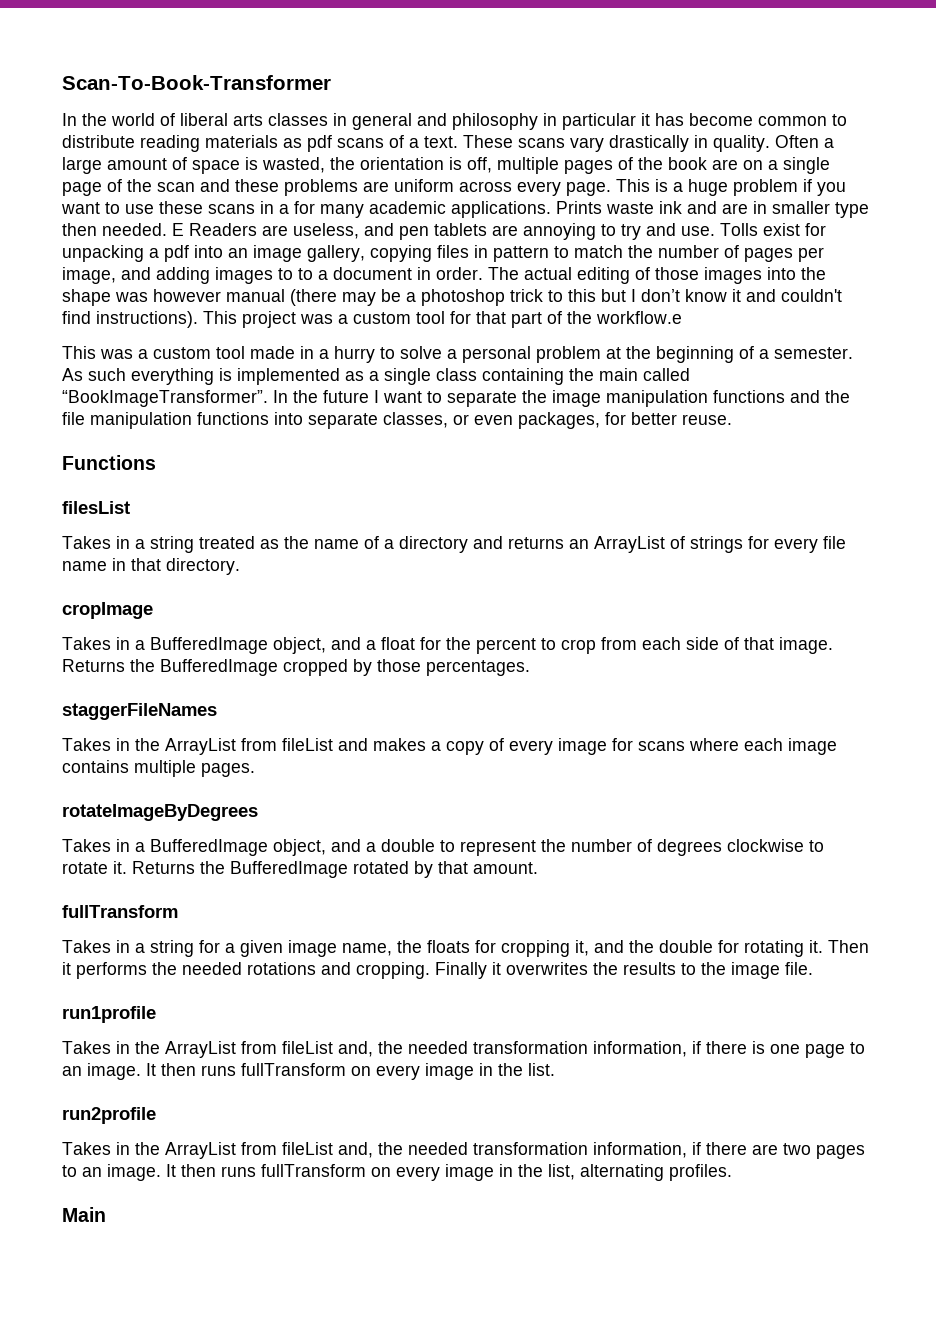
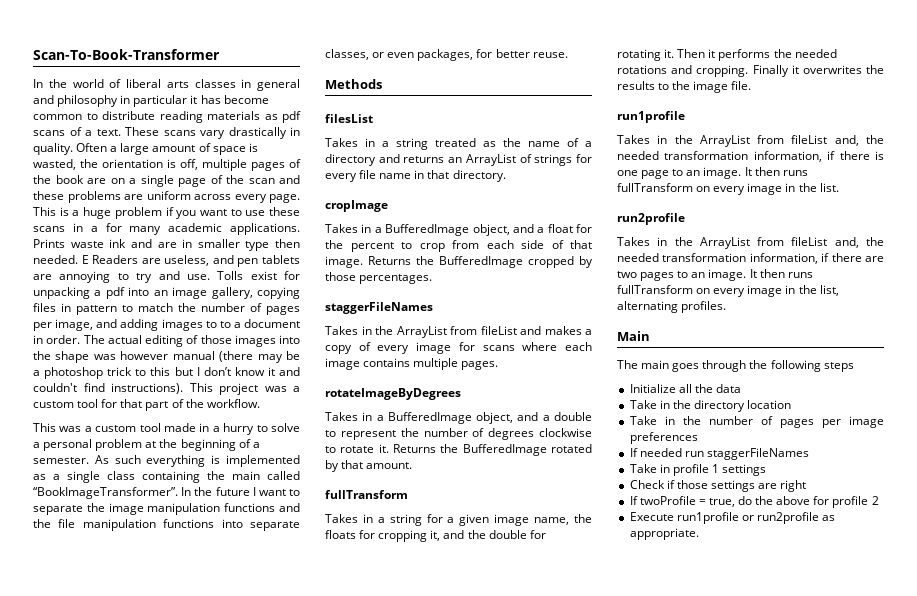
[596,311,682,324] workflow.e -> [206,399,260,408] workflow.
[62,455,156,470] Functions -> [325,79,382,89] Methods
(106, 1214) none -> [617,360,854,372] [629,384,741,393] [629,400,792,412] [629,416,884,428] [629,432,698,444] [629,448,809,460] [629,464,767,476] [629,480,807,492] [629,496,879,508] [629,512,836,524] [629,528,699,540] // The main goes through the following steps // Initialize all the data // Take in the directory location // Take in the number of pages per image preferences // If needed run staggerFileNames // Take in profile 1 settings // Check if those settings are right // If twoProfile = true, do the above for profile 2 // Execute run1profile or run2profile as appropriate.

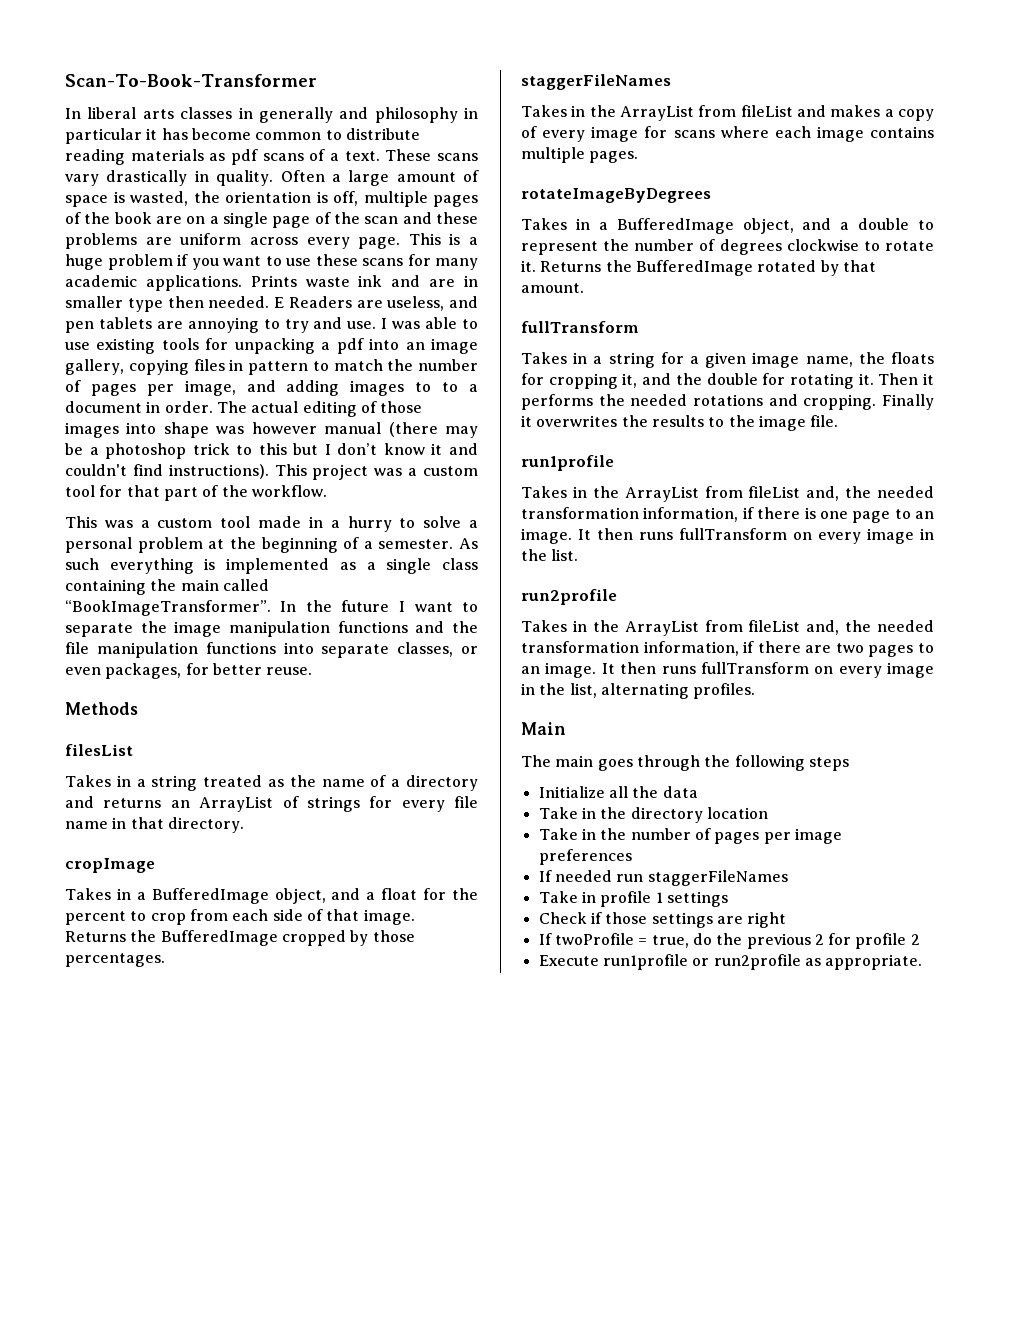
[48,79,122,88] the world of -> (81, 113) none
[257,79,300,91] general -> [258,107,333,123] generally
[72,223,98,232] in a -> (403, 262) none
[217,271,277,280] Tolls exist -> [381,317,479,329] [65,338,199,354] I was able to use existing tools
[33,351,51,360] the -> (157, 428) none
[776,496,811,505] above -> [746,933,824,949] previous 2

